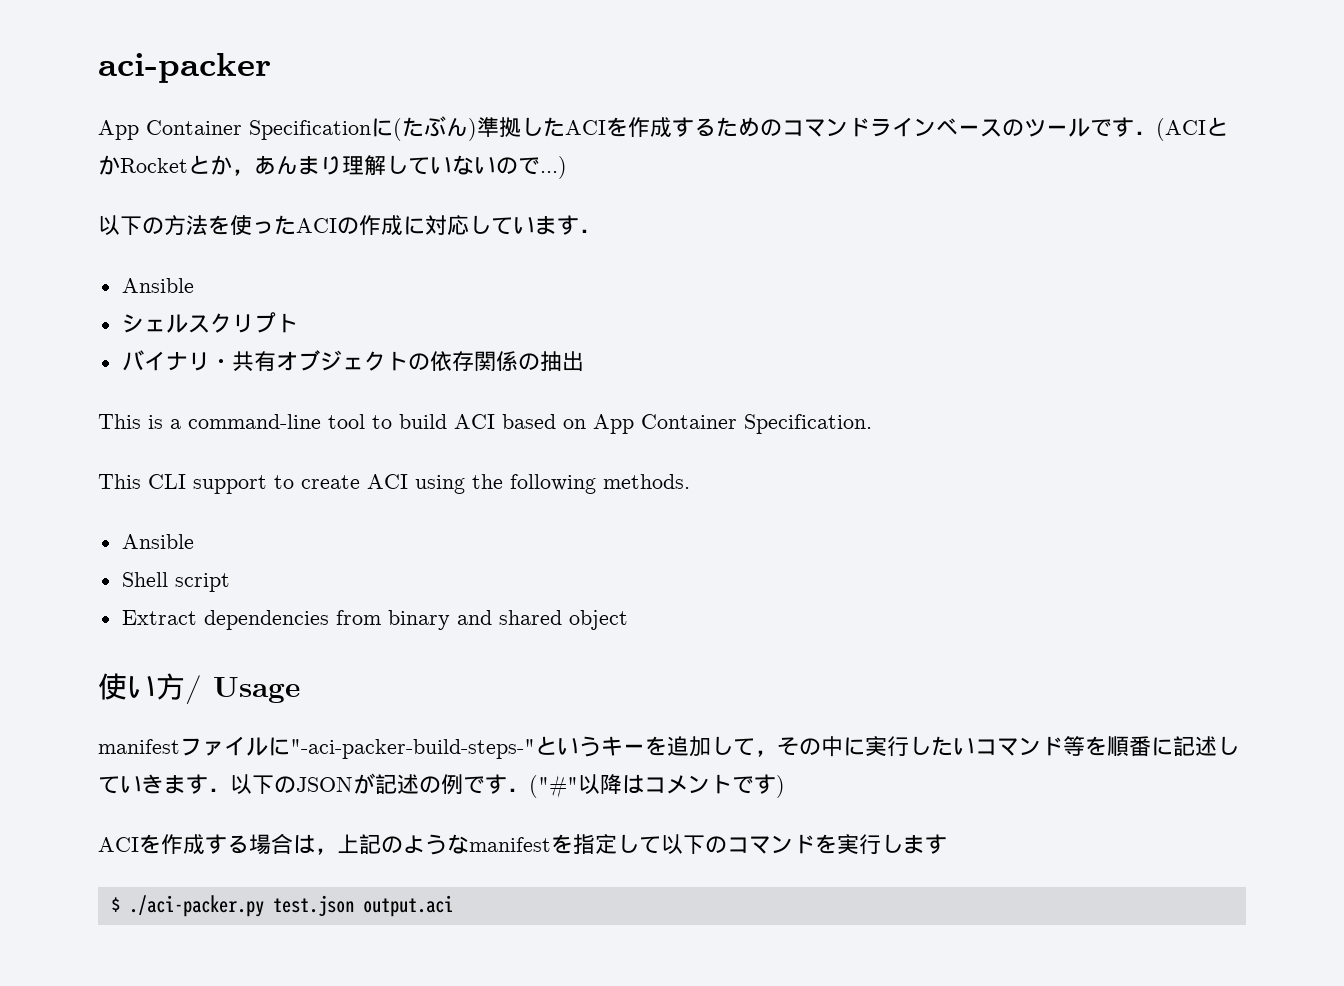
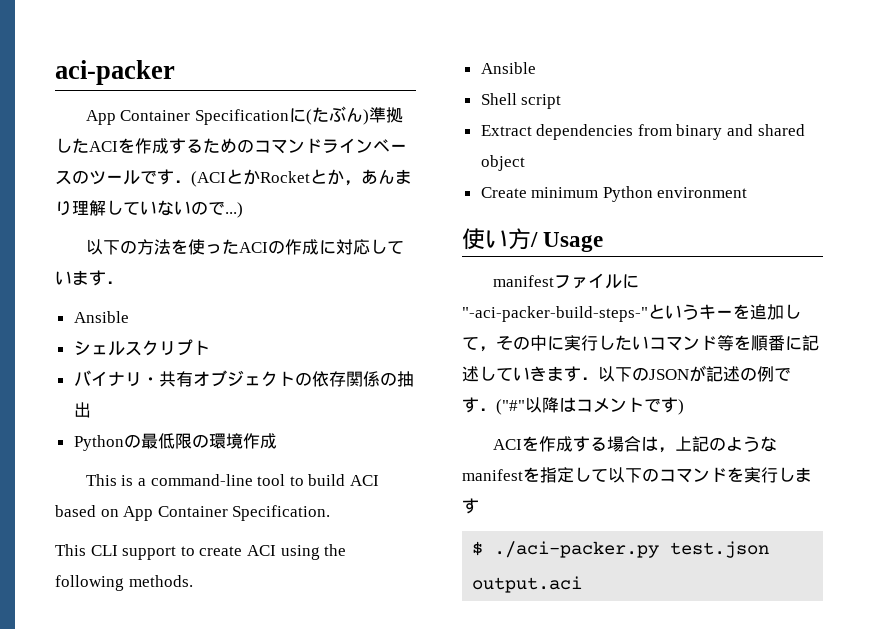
(584, 361) none -> [73,433,277,451] // Pythonの最低限の環境作成
(628, 620) none -> [480,186,748,202] // Create minimum Python environment

